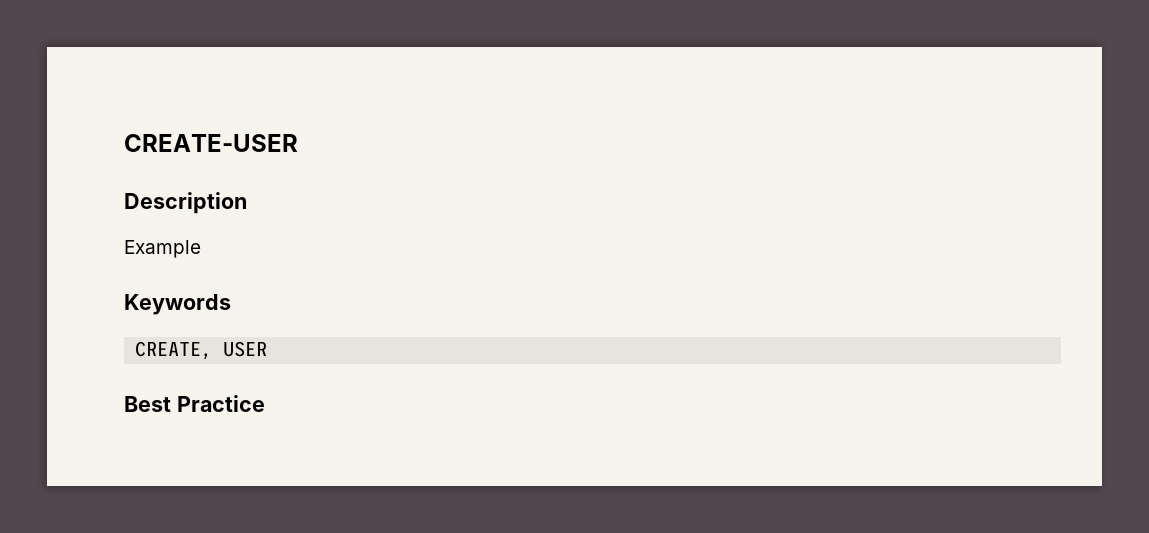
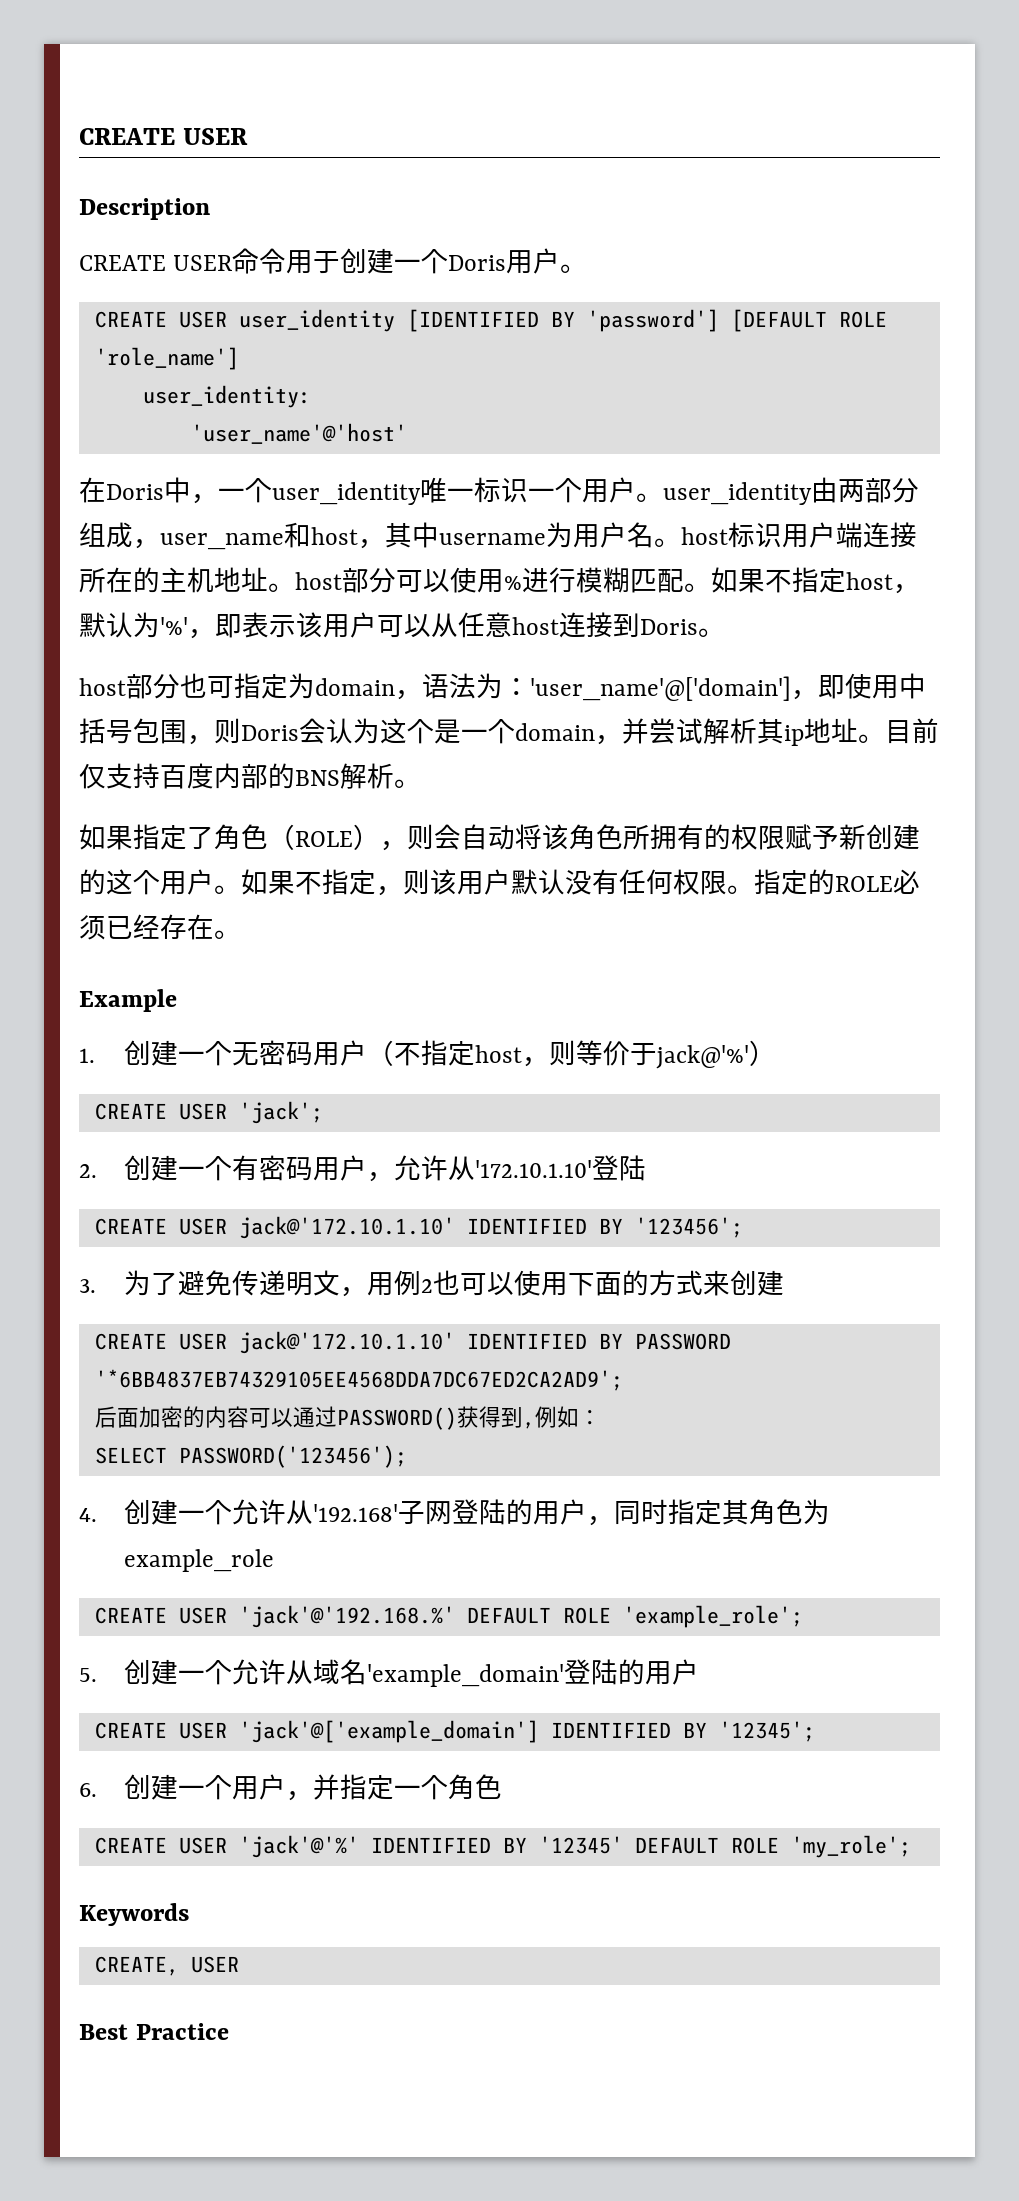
[124,134,298,152] CREATE-USER -> [79,128,248,145] CREATE USER
[124,240,201,258] Example -> [79,248,588,274] [94,309,887,332] [94,347,239,370] [142,385,311,408] [190,423,407,444] [79,477,919,505] [79,522,917,550] [79,567,920,594] [79,612,725,639] [79,673,926,701] [79,718,939,746] [79,763,421,789] [79,824,920,851] [79,869,920,896] [79,914,241,940] [79,989,177,1012] [79,1040,776,1069] [94,1101,323,1124] [79,1155,646,1182] [94,1216,743,1239] [79,1270,784,1297] [94,1331,731,1354] [94,1369,623,1391] [94,1406,601,1430] [94,1445,407,1468] [79,1499,830,1526] [123,1549,274,1572] [94,1605,803,1628] [79,1659,699,1687] [94,1720,815,1743] [79,1774,502,1801] [94,1835,911,1858] CREATE USER命令用于创建一个Doris用户。 // CREATE USER user_identity [IDENTIFIED BY 'password'] [DEFAULT ROLE 'role_name'] // user_identity: // 'user_name'@'host' // 在Doris中，一个user_identity唯一标识一个用户。user_identity由两部分组成，user_name和host，其中username为用户名。host标识用户端连接所在的主机地址。host部分可以使用%进行模糊匹配。如果不指定host，默认为'%'，即表示该用户可以从任意host连接到Doris。 // host部分也可指定为domain，语法为：'user_name'@['domain']，即使用中括号包围，则Doris会认为这个是一个domain，并尝试解析其ip地址。目前仅支持百度内部的BNS解析。 // 如果指定了角色（ROLE），则会自动将该角色所拥有的权限赋予新创建的这个用户。如果不指定，则该用户默认没有任何权限。指定的ROLE必须已经存在。 // Example // 1.创建一个无密码用户（不指定host，则等价于jack@'%'） // CREATE USER 'jack'; // 2.创建一个有密码用户，允许从'172.10.1.10'登陆 // CREATE USER jack@'172.10.1.10' IDENTIFIED BY '123456'; // 3.为了避免传递明文，用例2也可以使用下面的方式来创建 // CREATE USER jack@'172.10.1.10' IDENTIFIED BY PASSWORD '*6BB4837EB74329105EE4568DDA7DC67ED2CA2AD9'; // 后面加密的内容可以通过PASSWORD()获得到,例如： // SELECT PASSWORD('123456'); // 4.创建一个允许从'192.168'子网登陆的用户，同时指定其角色为example_role // CREATE USER 'jack'@'192.168.%' DEFAULT ROLE 'example_role'; // 5.创建一个允许从域名'example_domain'登陆的用户 // CREATE USER 'jack'@['example_domain'] IDENTIFIED BY '12345'; // 6.创建一个用户，并指定一个角色 // CREATE USER 'jack'@'%' IDENTIFIED BY '12345' DEFAULT ROLE 'my_role';

